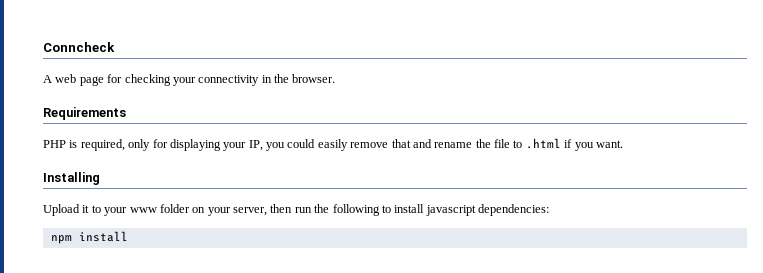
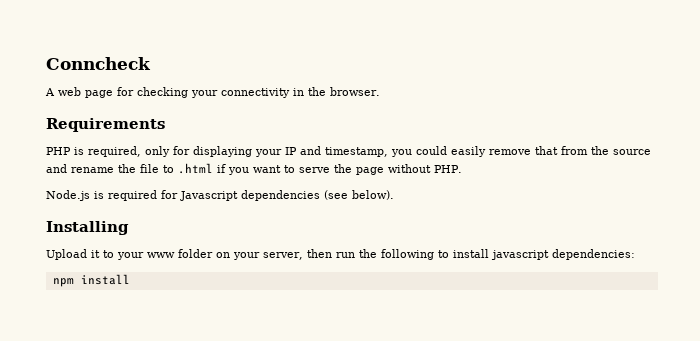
[248,140,263,151] IP, -> [285,146,388,157] IP and timestamp,
(411, 143) none -> [561,146,651,155] from the source
[595,140,623,148] want. -> [253,164,462,175] [46,190,394,201] want to serve the page without PHP. // Node.js is required for Javascript dependencies (see below).

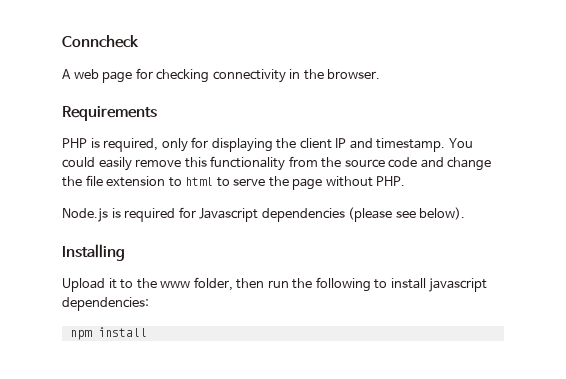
[191,90,218,98] your -> (210, 76) none
[255,146,412,157] your IP and timestamp, you -> [276,138,473,152] the client IP and timestamp. You
[535,146,558,155] that -> [184,156,286,171] this functionality
[46,163,281,175] and rename the file to .html if you want -> [388,157,492,171] [62,175,214,187] code and change the file extension to html
[324,190,348,200] (see -> [348,207,416,222] (please see
[117,249,303,260] your www folder on your server, -> [136,277,233,291] the www folder,

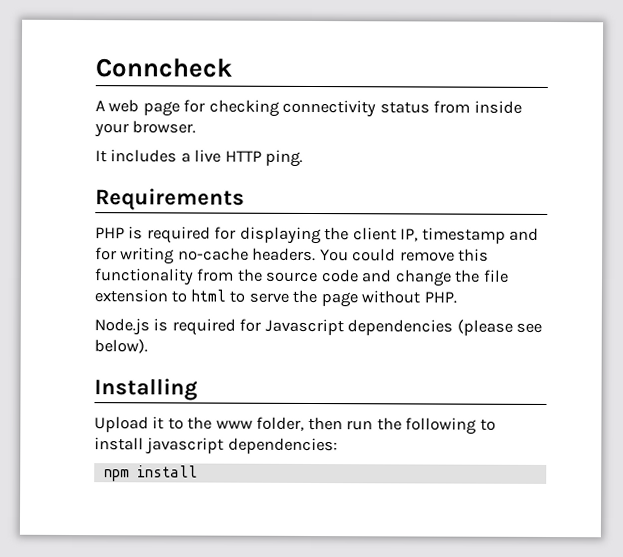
[289,69,381,80] in the browser. -> [379,100,522,114] [94,120,197,138] [95,149,304,167] status from inside your browser. // It includes a live HTTP ping.
[103,138,188,152] required, only -> [146,226,211,244] required
[335,138,446,152] IP and timestamp. -> [400,227,540,244] [95,247,317,265] IP, timestamp and for writing no-cache headers.
[98,157,132,171] easily -> (397, 255) none

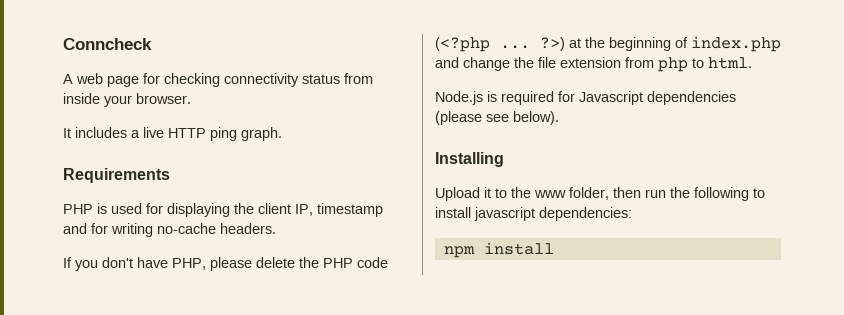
[265,149,304,167] ping. -> [210,127,282,141] ping graph.
[146,226,211,244] required -> [111,203,142,214] used
[319,248,490,262] [94,268,359,286] You could remove this functionality from the source code -> [63,257,388,271] [435,36,781,52] // If you don't have PHP, please delete the PHP code (<?php ... ?>) at the beginning of index.php
[171,289,457,308] to html to serve the page without PHP. -> [625,57,752,72] from php to html.

